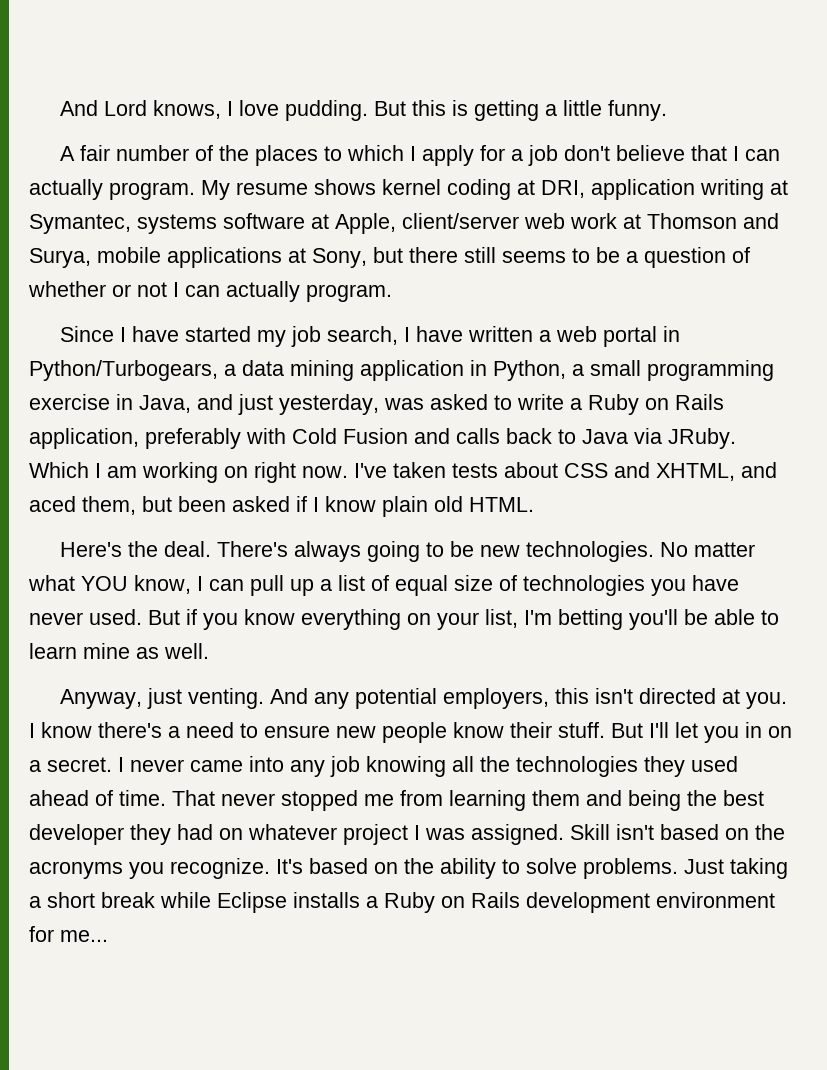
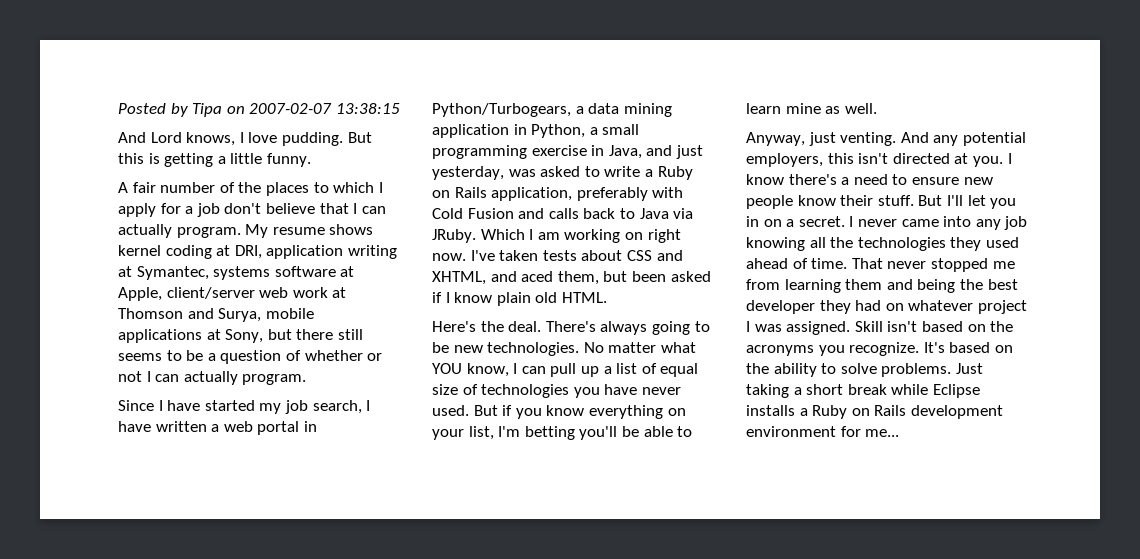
(59, 108) none -> [118,103,400,117] Posted by Tipa on 2007-02-07 13:38:15 //

